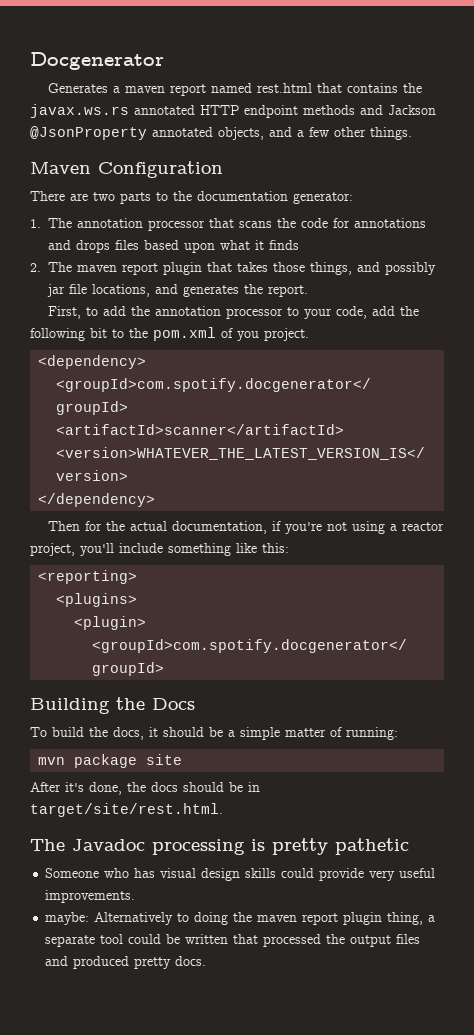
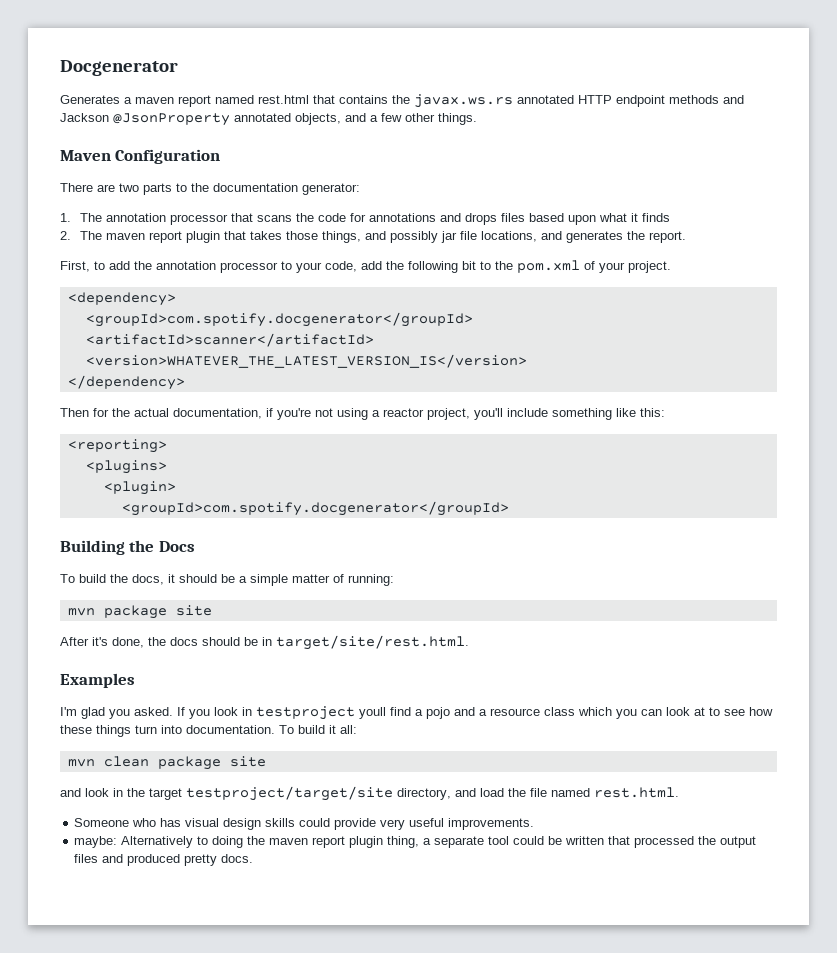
[237,331,259,341] you -> [599,262,625,273] your
[30,838,409,855] The Javadoc processing is pretty pathetic -> [60,673,135,688] [60,706,773,720] [60,725,357,737] [67,756,266,770] [60,786,679,801] Examples // I'm glad you asked. If you look in testproject youll find a pojo and a resource class which you can look at to see how these things turn into documentation. To build it all: // mvn clean package site // and look in the target testproject/target/site directory, and load the file named rest.html.

